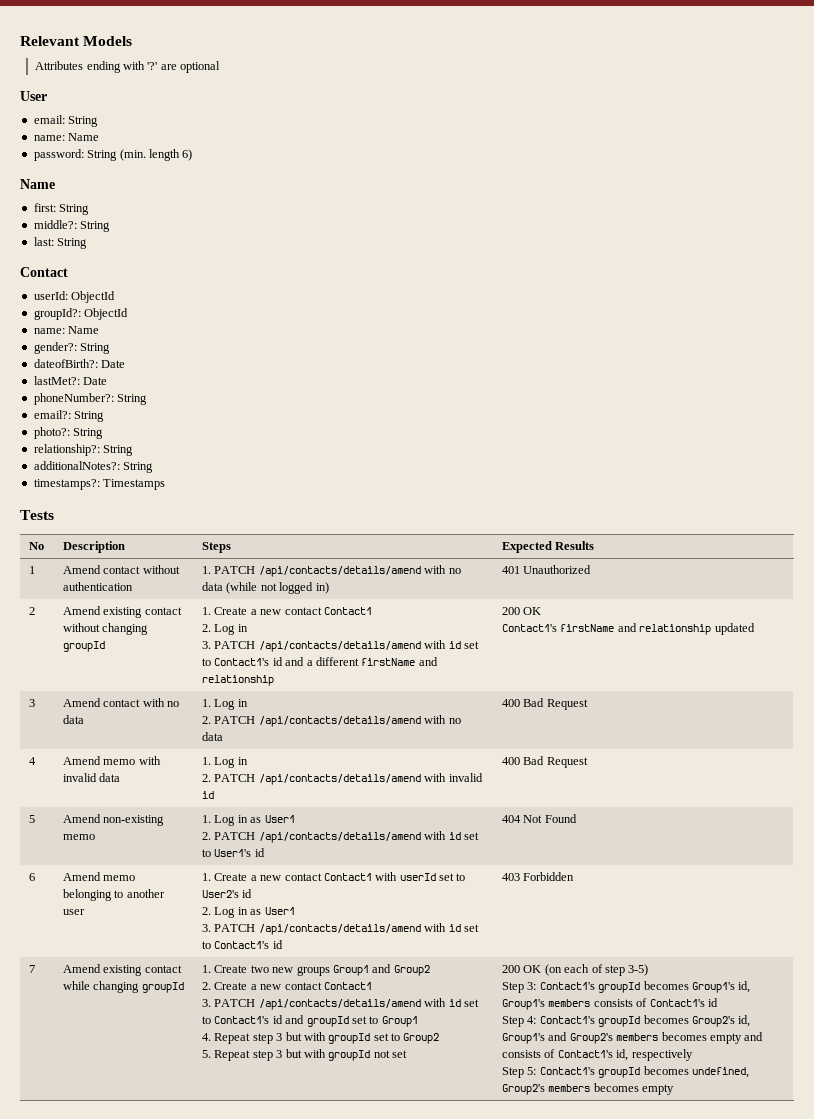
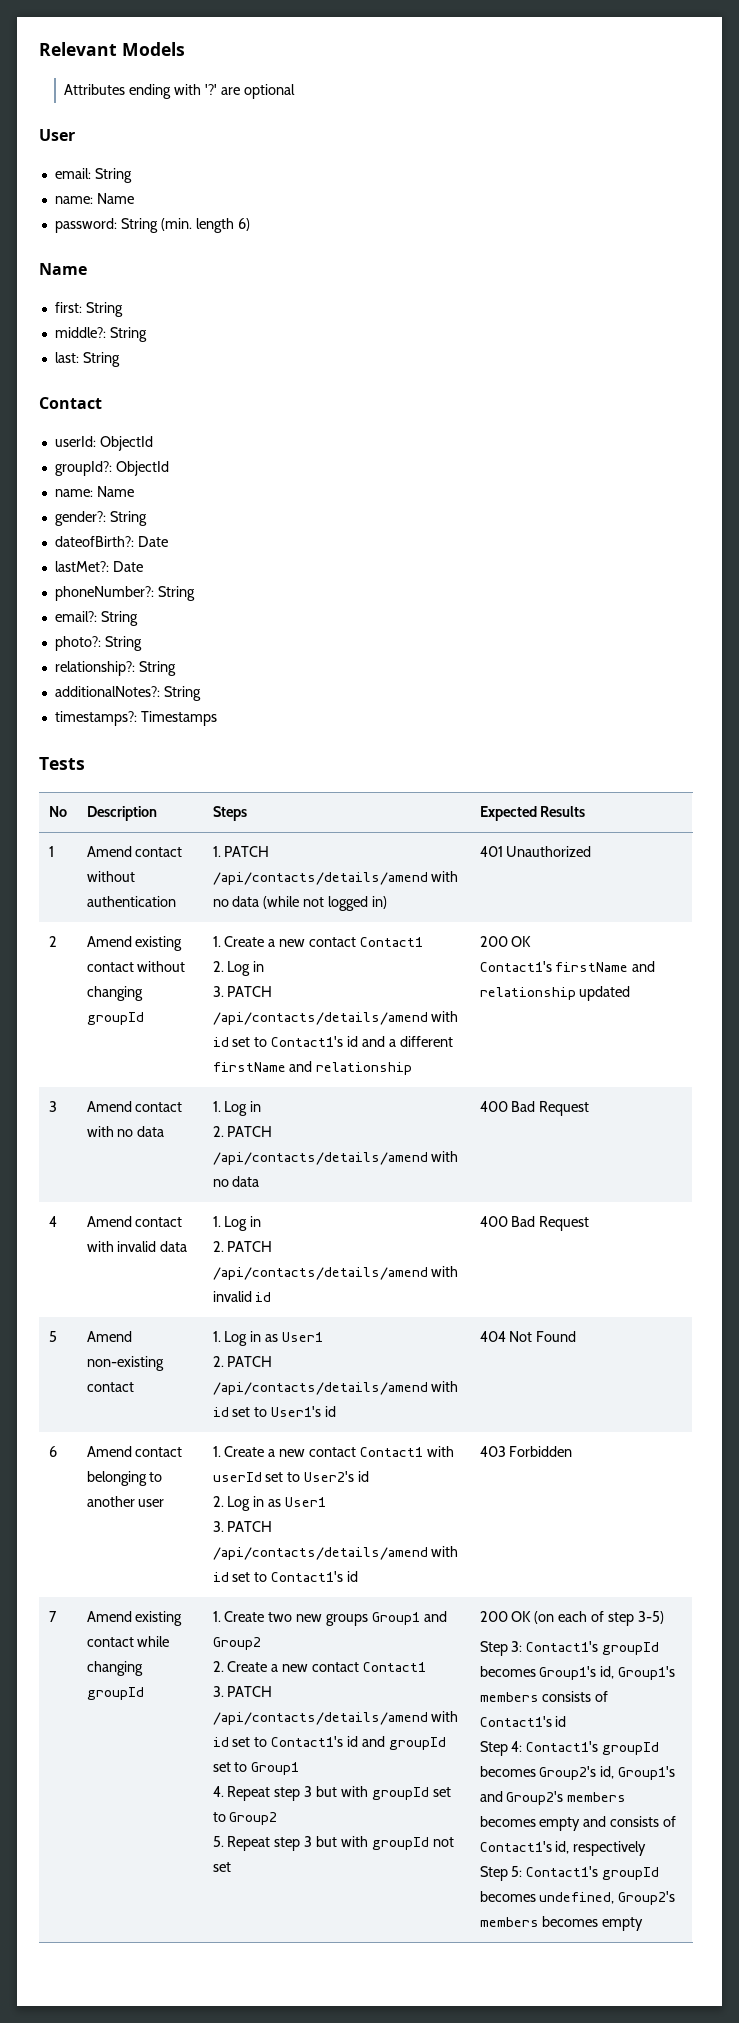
[103,759,136,765] memo -> [135,1217,183,1227] contact
[63,834,96,840] memo -> [86,1382,134,1392] contact
[103,875,136,881] memo -> [135,1447,183,1457] contact

